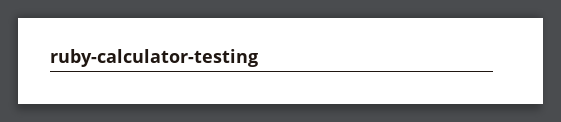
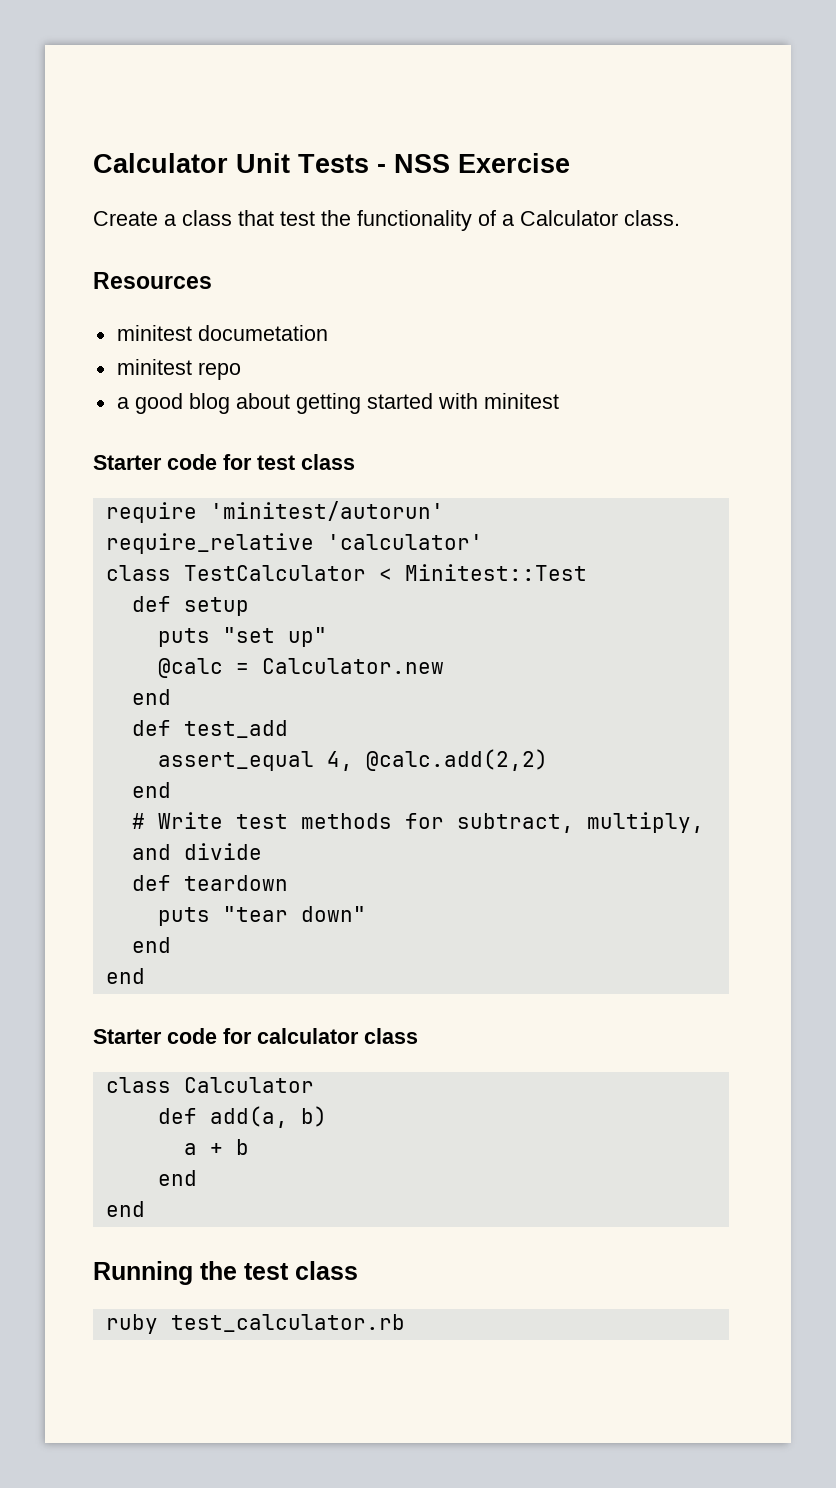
[50,49,258,67] ruby-calculator-testing -> [93,153,570,173] [93,210,680,231] [93,272,212,289] [116,325,328,341] [116,359,241,380] [116,393,559,414] [93,454,355,470] [105,501,444,523] [105,533,483,554] [105,564,587,581] [131,596,249,616] [157,627,327,647] [157,658,444,678] [131,689,171,705] [131,720,288,738] [157,749,548,771] [131,782,171,798] [131,812,704,833] [131,843,262,860] [131,875,288,891] [157,906,366,926] [131,937,171,953] [105,968,145,984] [93,1028,418,1044] [105,1077,314,1093] [157,1106,327,1128] [183,1139,249,1155] [157,1170,197,1186] [105,1201,145,1217] [93,1261,358,1285] [105,1314,405,1334] Calculator Unit Tests - NSS Exercise // Create a class that test the functionality of a Calculator class. // Resources // minitest documetation // minitest repo // a good blog about getting started with minitest // Starter code for test class // require 'minitest/autorun' // require_relative 'calculator' // class TestCalculator < Minitest::Test // def setup // puts "set up" // @calc = Calculator.new // end // def test_add // assert_equal 4, @calc.add(2,2) // end // # Write test methods for subtract, multiply, and divide // def teardown // puts "tear down" // end // end // Starter code for calculator class // class Calculator // def add(a, b) // a + b // end // end // Running the test class // ruby test_calculator.rb

